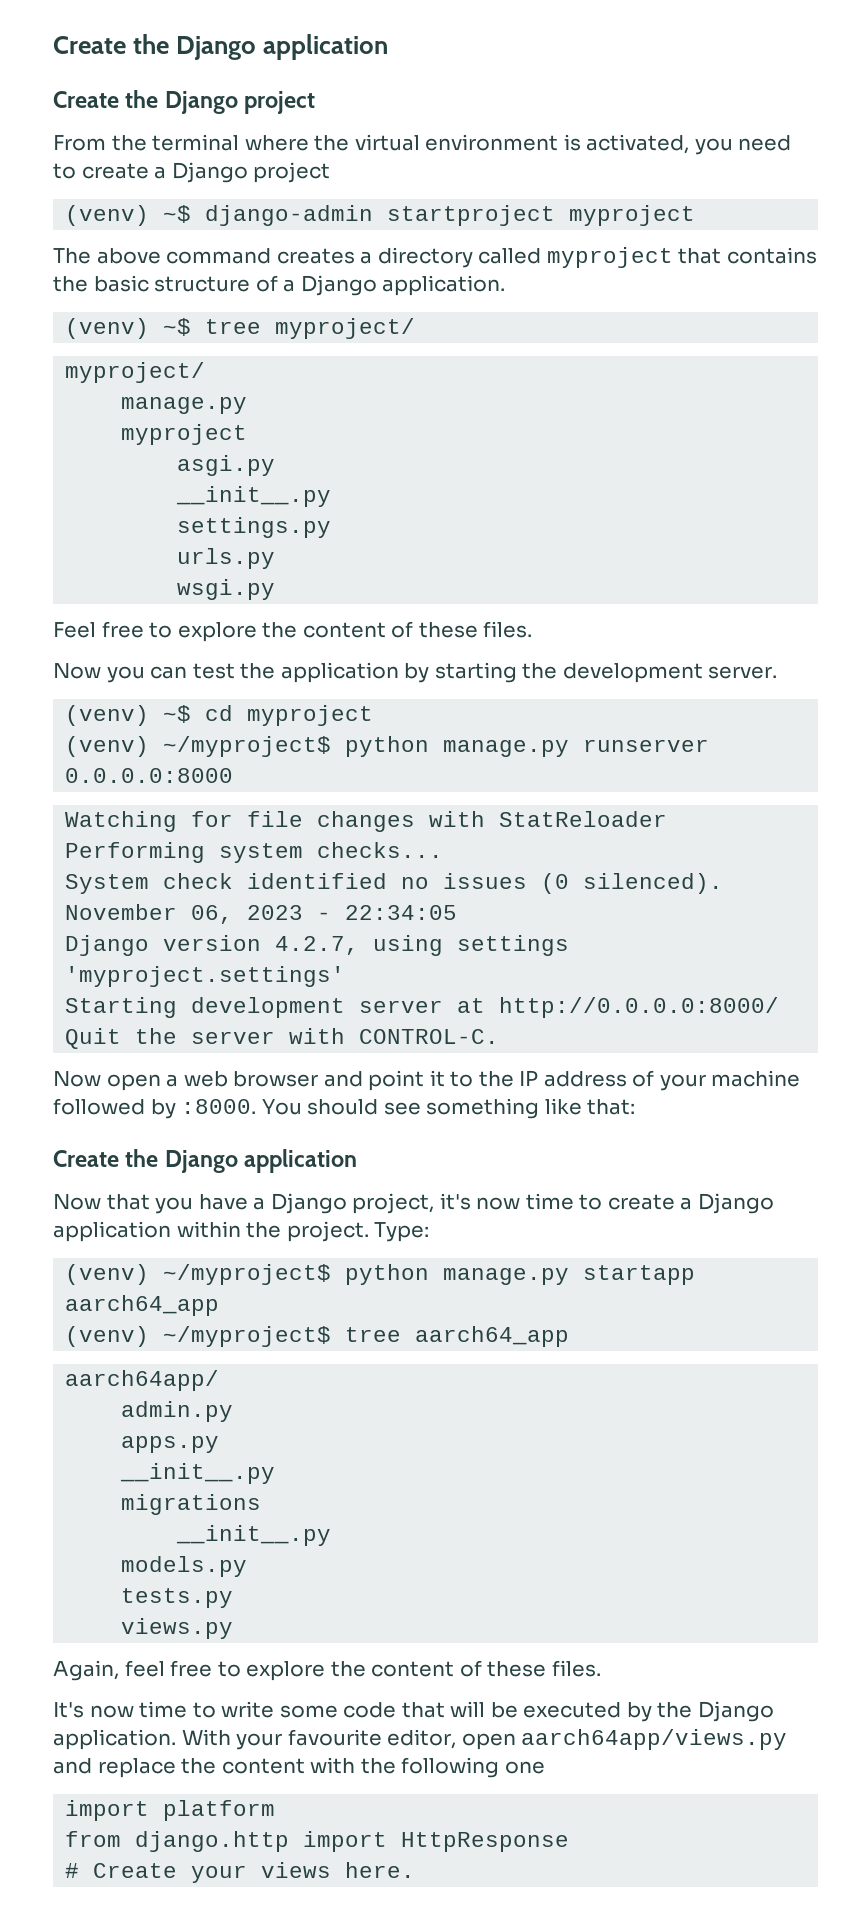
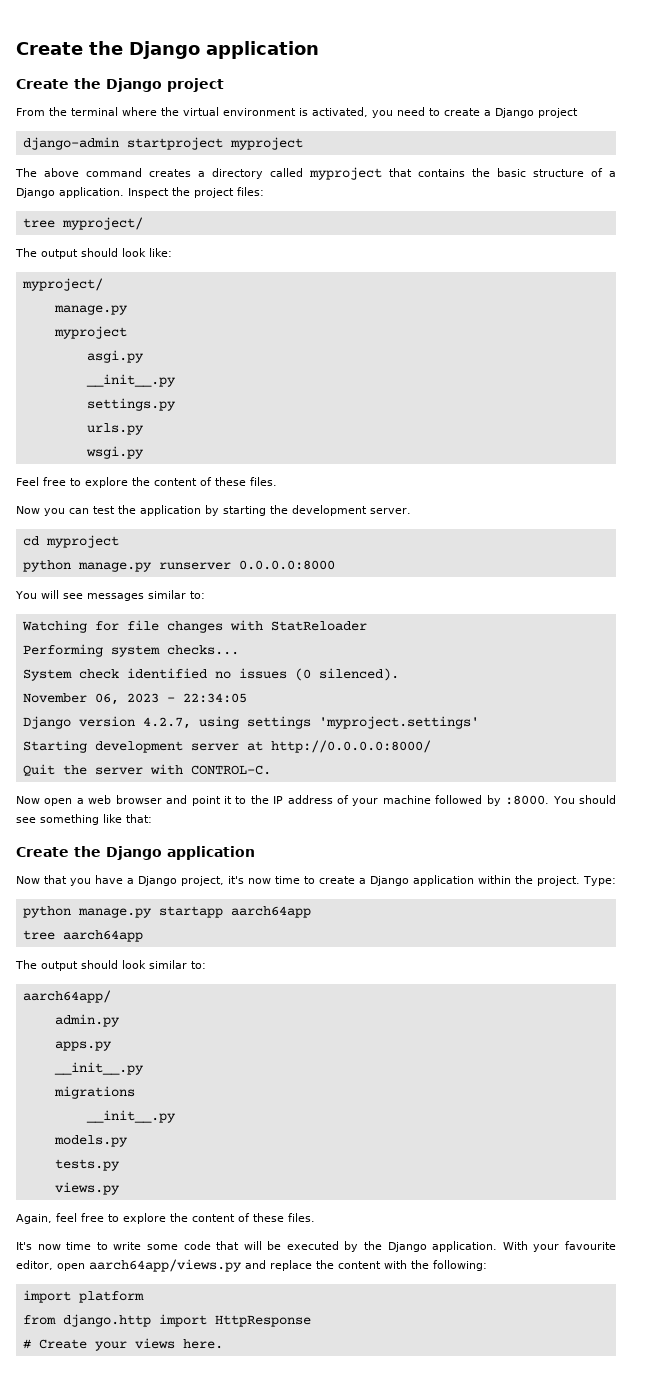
[65,205,192,226] (venv) ~$ -> (578, 113) none
[65,318,416,339] // (venv) ~$ tree myproject/ -> [128,187,264,198] [22,217,143,230] [15,248,172,259] Inspect the project files: // tree myproject/ // The output should look like:
[65,705,192,726] (venv) ~$ -> (411, 511) none
[65,736,332,757] (venv) ~/myproject$ -> (119, 541) none
(234, 775) none -> [15,590,205,601] // You will see messages similar to:
[65,1264,332,1285] (venv) ~/myproject$ -> (616, 881) none
[65,1295,220,1316] [65,1326,570,1347] aarch64_app // (venv) ~/myproject$ tree aarch64_app -> [230,906,311,918] [22,930,143,942] [15,960,206,971] aarch64app // tree aarch64app // The output should look similar to:
[401,1757,545,1778] following one -> [433,1260,487,1271] following:

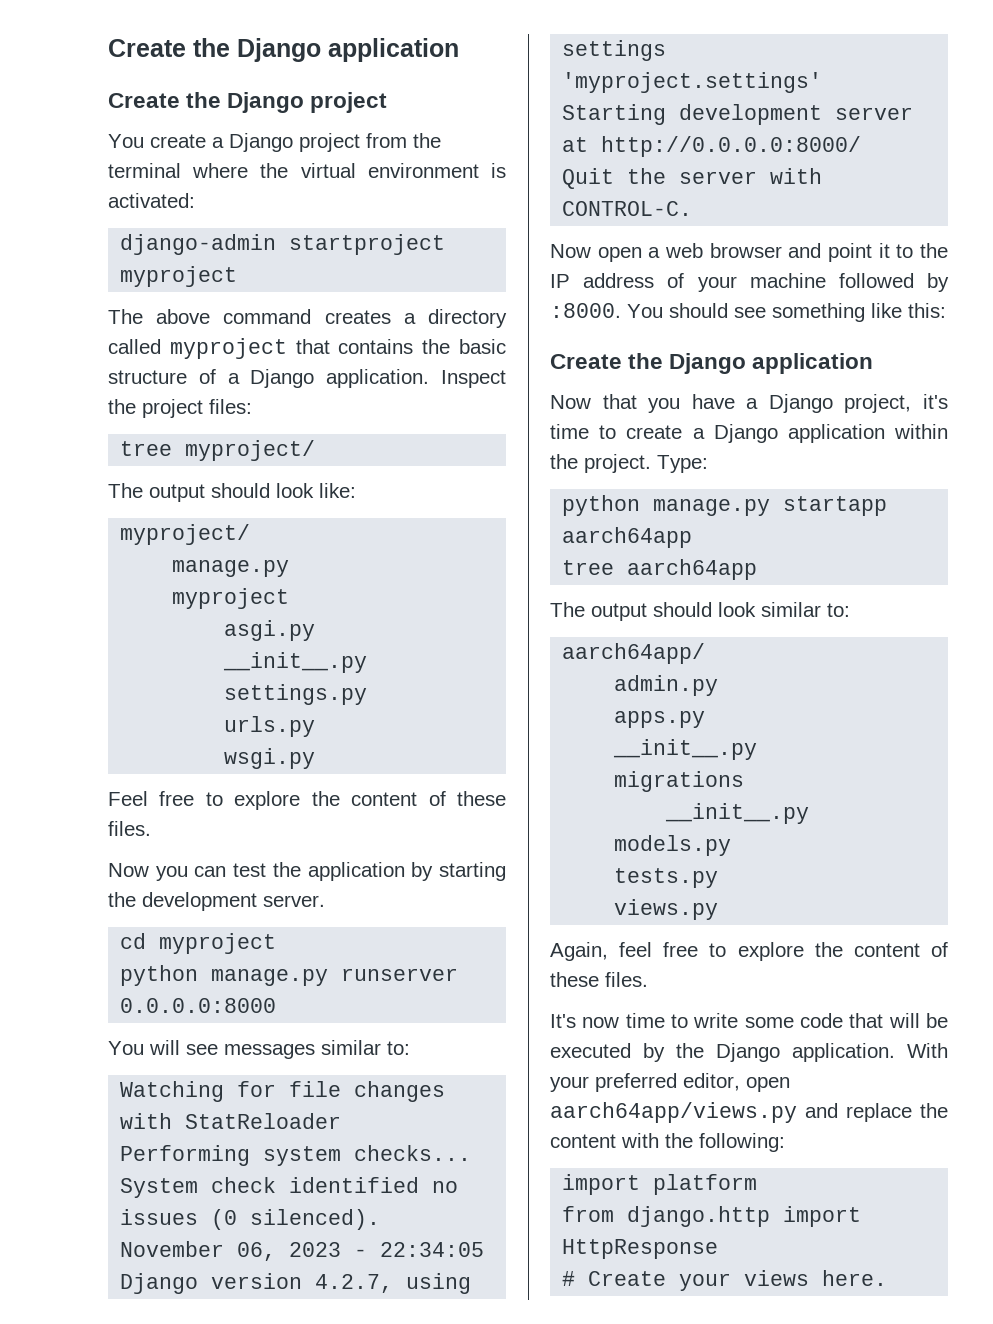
[16,108,45,116] From -> [108,133,407,152] You create a Django project from
[312,107,578,118] activated, you need to create a Django project -> [108,193,195,208] activated:
[126,814,152,823] that: -> [908,303,946,318] this:
[248,878,271,884] now -> (948, 401) none
[564,1241,616,1250] favourite -> [595,1073,677,1092] preferred

